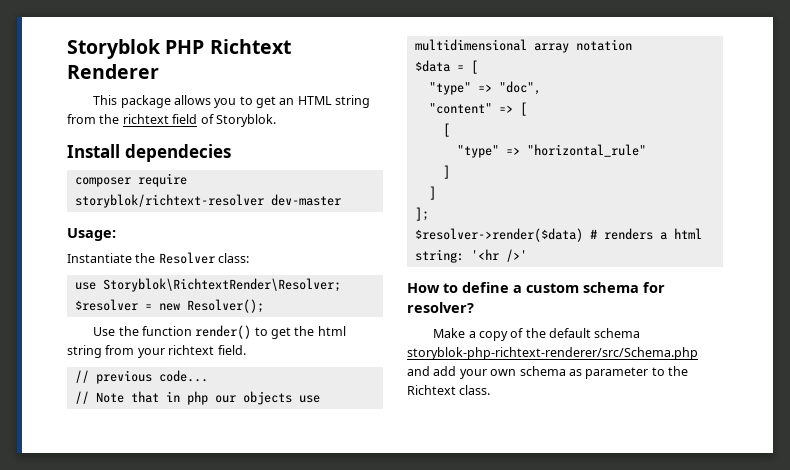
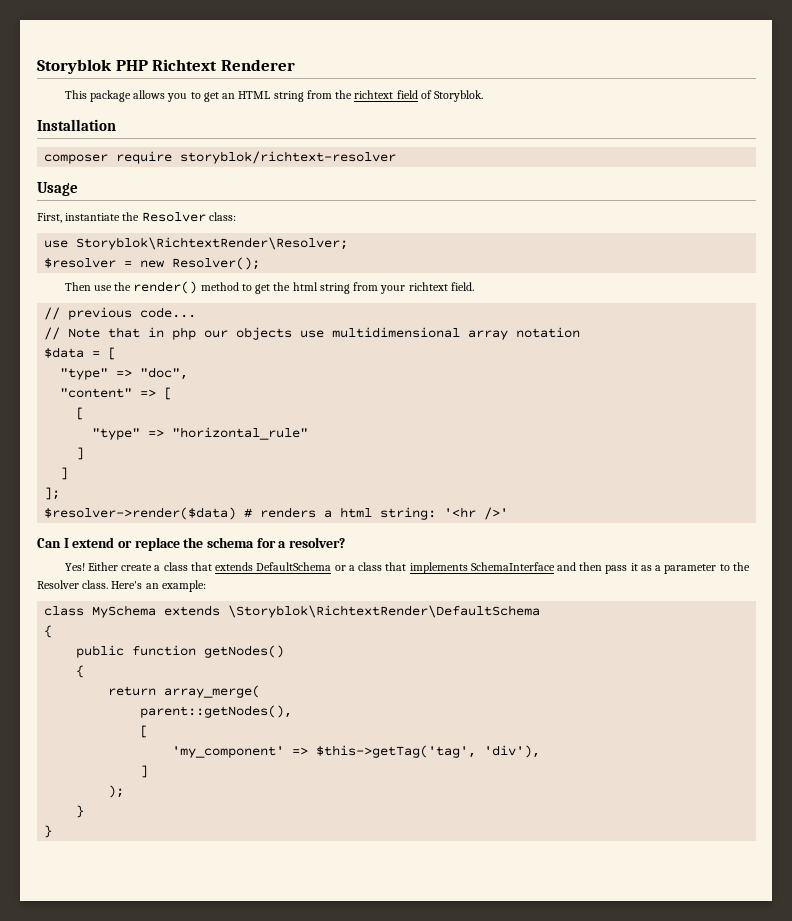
[67,144,231,162] Install dependecies -> [37,119,116,131] Installation
[270,194,341,206] [67,228,116,241] [67,253,132,263] dev-master // Usage: // Instantiate -> [37,182,78,196] [37,213,121,223] // Usage // First, instantiate
[93,325,252,339] Use the function render() -> [64,281,239,294] Then use the render() method
[407,282,579,293] How to define a custom -> [37,537,204,551] Can I extend or replace the
(665, 287) none -> [278,541,287,548] a
[433,328,641,341] [407,347,698,360] [407,366,688,379] [407,385,491,395] Make a copy of the default schema storyblok-php-richtext-renderer/src/Schema.php and add your own schema as parameter to the Richtext class. -> [64,562,750,574] [37,580,206,592] [44,605,541,618] [44,625,53,638] [76,645,285,658] [76,665,85,678] [108,685,261,698] [140,705,293,718] [140,725,149,738] [172,745,541,758] [140,765,149,778] [108,785,125,798] [76,805,85,818] [44,825,53,838] Yes! Either create a class that extends DefaultSchema or a class that implements SchemaInterface and then pass it as a parameter to the Resolver class. Here's an example: // class MySchema extends \Storyblok\RichtextRender\DefaultSchema // { // public function getNodes() // { // return array_merge( // parent::getNodes(), // [ // 'my_component' => $this->getTag('tag', 'div'), // ] // ); // } // }

